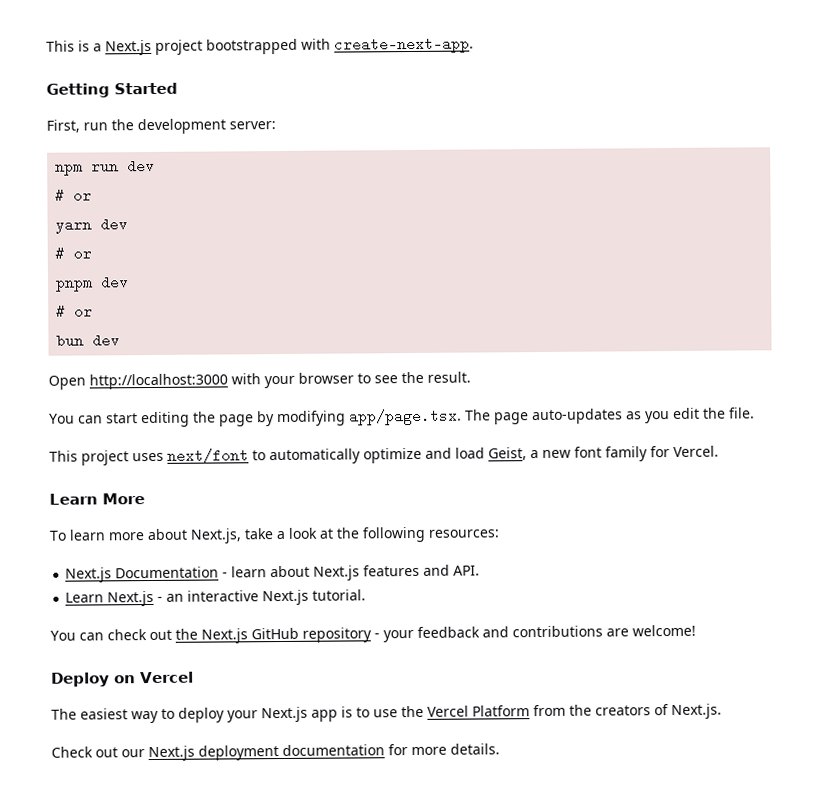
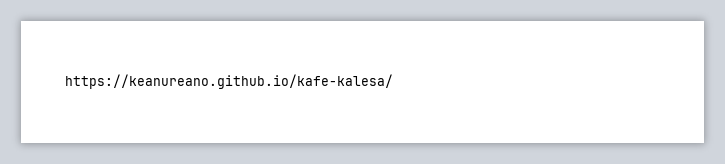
[46,36,474,56] [46,82,178,98] [46,118,276,135] [55,158,156,176] [55,188,93,203] [55,217,129,234] [55,246,93,261] [56,275,130,292] [56,304,94,319] [56,333,121,348] [48,371,471,390] [49,407,755,428] [49,445,719,466] [49,493,145,505] [49,526,500,544] [65,564,481,583] [65,589,367,607] [50,624,696,644] [51,671,194,687] [51,703,722,724] [51,743,500,762] This is a Next.js project bootstrapped with create-next-app. // Getting Started // First, run the development server: // npm run dev // # or // yarn dev // # or // pnpm dev // # or // bun dev // Open http://localhost:3000 with your browser to see the result. // You can start editing the page by modifying app/page.tsx. The page auto-updates as you edit the file. // This project uses next/font to automatically optimize and load Geist, a new font family for Vercel. // Learn More // To learn more about Next.js, take a look at the following resources: // Next.js Documentation - learn about Next.js features and API. // Learn Next.js - an interactive Next.js tutorial. // You can check out the Next.js GitHub repository - your feedback and contributions are welcome! // Deploy on Vercel // The easiest way to deploy your Next.js app is to use the Vercel Platform from the creators of Next.js. // Check out our Next.js deployment documentation for more details. -> [65,74,393,89] https://keanureano.github.io/kafe-kalesa/

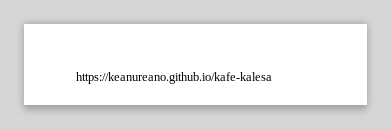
[65,74,393,89] https://keanureano.github.io/kafe-kalesa/ -> [76,72,272,84] https://keanureano.github.io/kafe-kalesa

